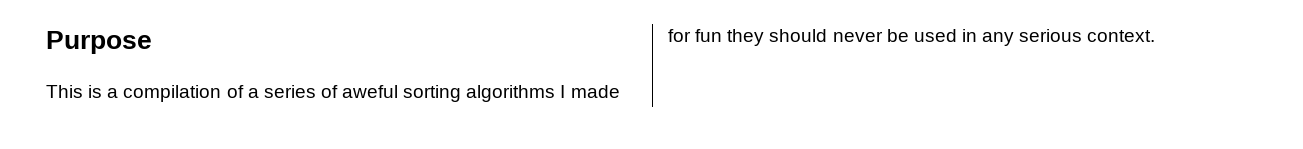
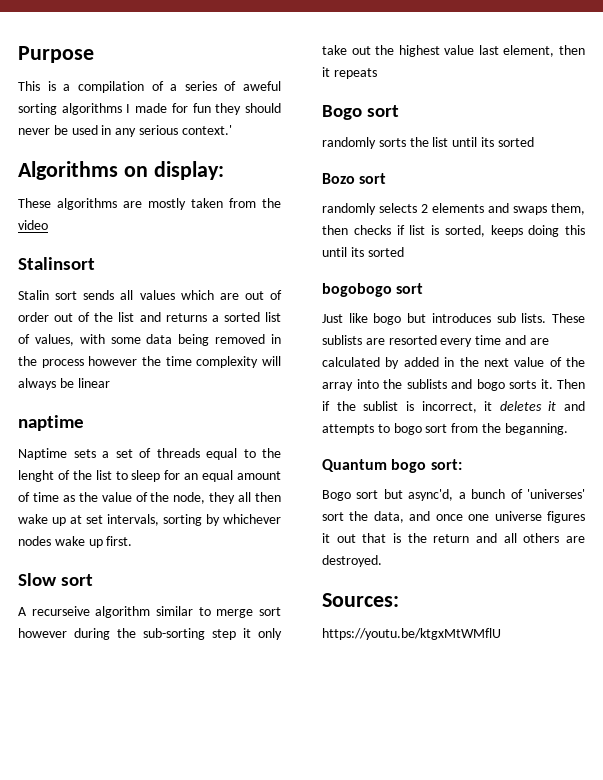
[1087,30,1156,42] context. -> [181,125,232,135] [18,161,224,180] [18,198,281,210] [18,220,48,230] [18,257,95,270] [18,290,282,300] [18,312,281,322] [18,334,281,346] [18,356,281,368] [18,378,110,390] [18,415,84,431] [18,448,281,460] [18,470,281,482] [18,492,281,504] [18,514,281,526] [18,536,133,548] [18,573,94,586] [18,606,281,618] [18,628,282,640] [322,45,585,57] [322,67,377,79] [322,105,400,120] [322,137,534,149] [322,173,387,184] [322,203,585,215] [322,225,585,237] [322,247,404,257] [322,283,424,297] [322,313,585,325] [322,335,549,347] [322,357,585,369] [322,379,585,391] [322,401,585,413] [322,423,568,435] [322,459,462,473] [322,489,585,501] [322,511,585,523] [322,533,585,543] [322,555,382,567] [322,593,399,607] [322,628,501,640] context.' // Algorithms on display: // These algorithms are mostly taken from the video // Stalinsort // Stalin sort sends all values which are out of order out of the list and returns a sorted list of values, with some data being removed in the process however the time complexity will always be linear // naptime // Naptime sets a set of threads equal to the lenght of the list to sleep for an equal amount of time as the value of the node, they all then wake up at set intervals, sorting by whichever nodes wake up first. // Slow sort // A recurseive algorithm similar to merge sort however during the sub-sorting step it only take out the highest value last element, then it repeats // Bogo sort // randomly sorts the list until its sorted // Bozo sort // randomly selects 2 elements and swaps them, then checks if list is sorted, keeps doing this until its sorted // bogobogo sort // Just like bogo but introduces sub lists. These sublists are resorted every time and are calculated by added in the next value of the array into the sublists and bogo sorts it. Then if the sublist is incorrect, it deletes it and attempts to bogo sort from the beganning. // Quantum bogo sort: // Bogo sort but async'd, a bunch of 'universes' sort the data, and once one universe figures it out that is the return and all others are destroyed. // Sources: // https://youtu.be/ktgxMtWMflU

